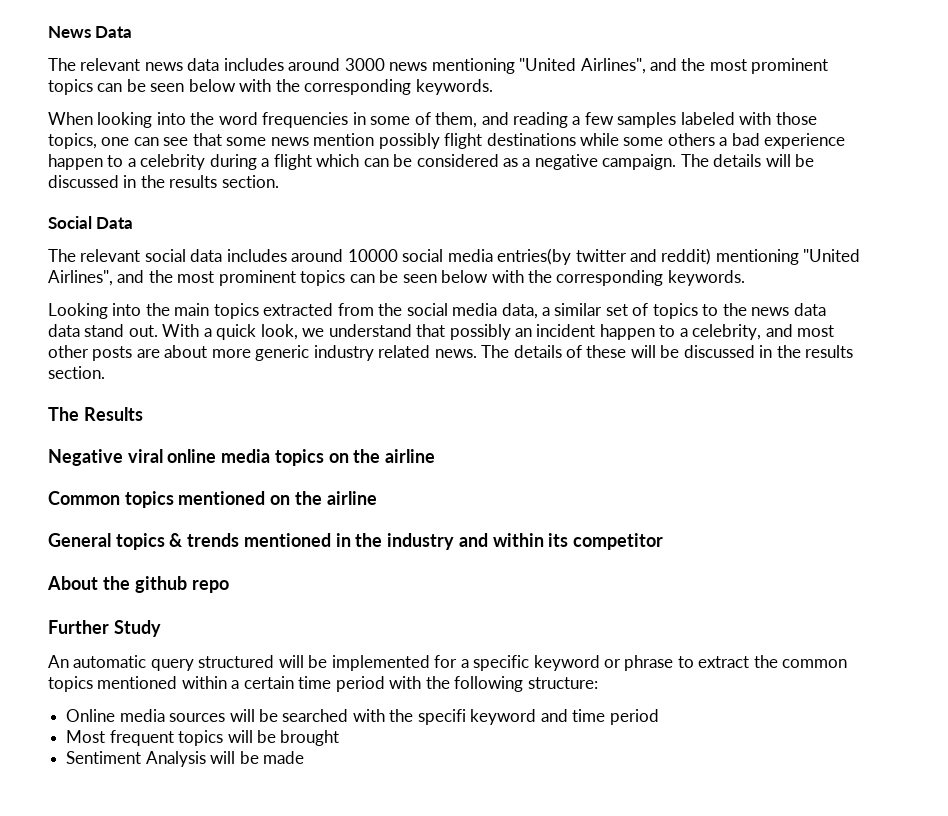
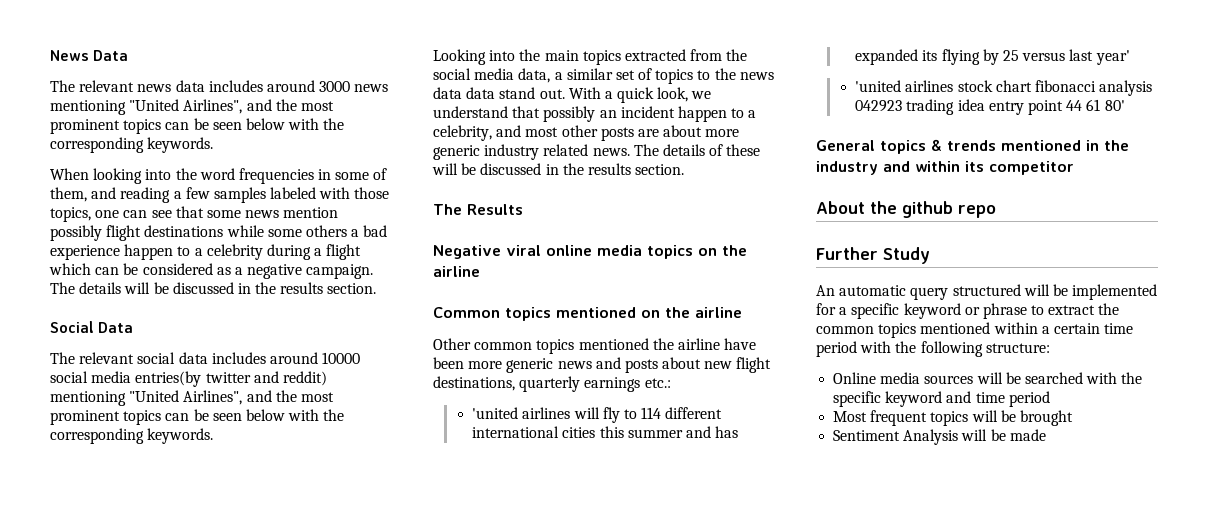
(377, 498) none -> [433,338,757,354] [433,357,772,373] [433,376,671,392] [472,407,723,423] [472,426,739,438] [855,49,1130,65] [855,80,1153,96] [855,99,1125,115] // Other common topics mentioned the airline have been more generic news and posts about new flight destinations, quarterly earnings etc.: // 'united airlines will fly to 114 different international cities this summer and has expanded its flying by 25 versus last year' // 'united airlines stock chart fibonacci analysis 042923 trading idea entry point 44 61 80'
[417,709,466,725] specifi -> [833,391,882,407] specific

